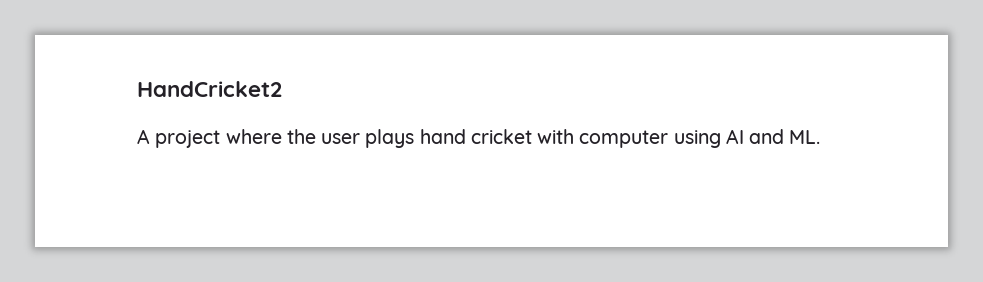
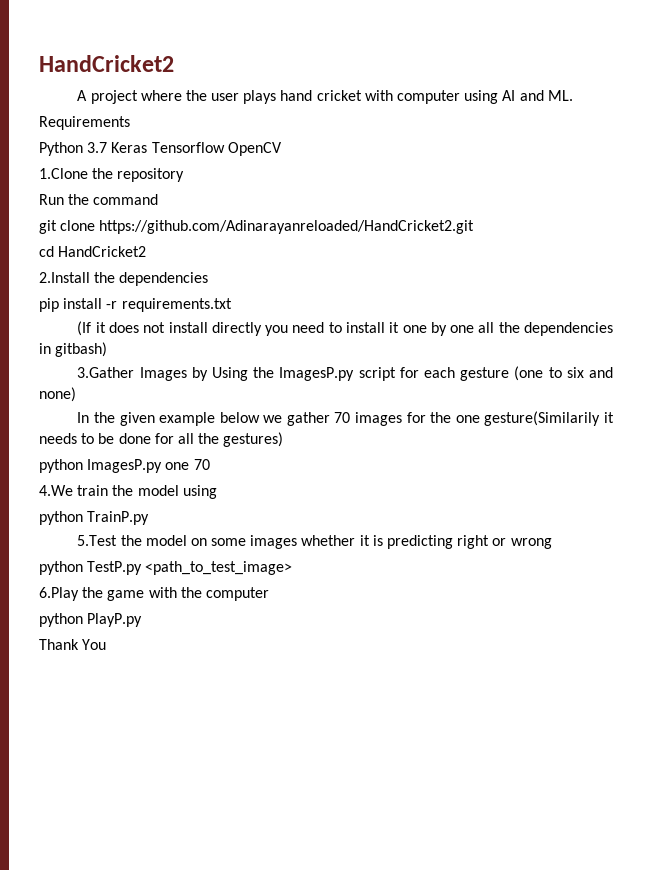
(821, 137) none -> [39,116,130,130] [39,142,282,156] [39,168,185,182] [39,194,159,205] [39,220,475,234] [39,246,147,257] [39,272,209,286] [39,298,232,312] [77,321,613,336] [39,342,108,357] [77,366,613,381] [39,387,76,402] [77,411,614,426] [39,432,284,447] [39,459,210,473] [39,485,217,499] [39,511,150,525] [77,535,552,549] [39,561,293,575] [39,587,269,601] [39,613,143,627] [39,639,107,650] // Requirements // Python 3.7 Keras Tensorflow OpenCV // 1.Clone the repository // Run the command // git clone https://github.com/Adinarayanreloaded/HandCricket2.git // cd HandCricket2 // 2.Install the dependencies // pip install -r requirements.txt // (If it does not install directly you need to install it one by one all the dependencies in gitbash) // 3.Gather Images by Using the ImagesP.py script for each gesture (one to six and none) // In the given example below we gather 70 images for the one gesture(Similarily it needs to be done for all the gestures) // python ImagesP.py one 70 // 4.We train the model using // python TrainP.py // 5.Test the model on some images whether it is predicting right or wrong // python TestP.py <path_to_test_image> // 6.Play the game with the computer // python PlayP.py // Thank You

